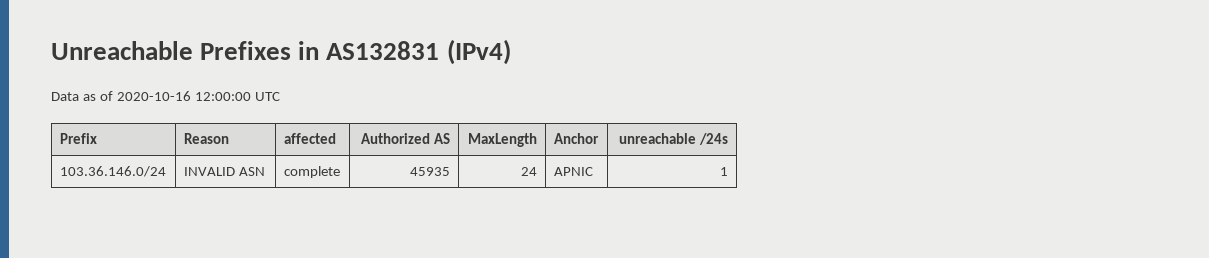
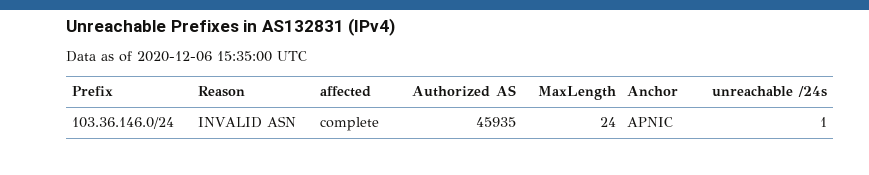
[116,91,251,101] 2020-10-16 12:00:00 -> [137,51,272,62] 2020-12-06 15:35:00

